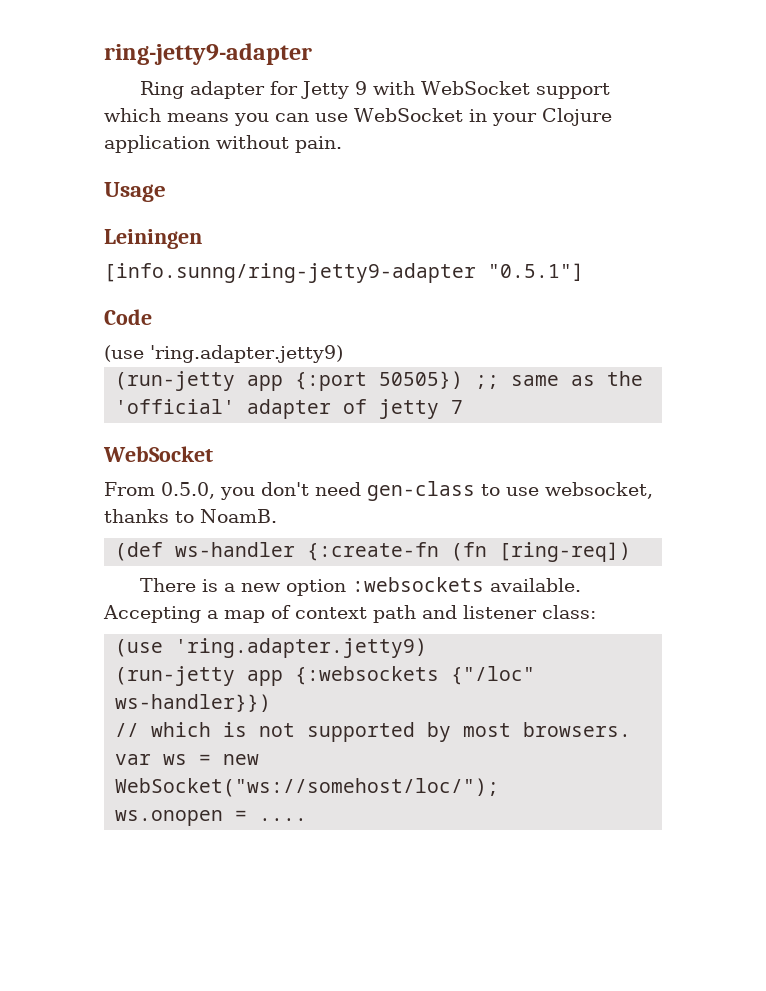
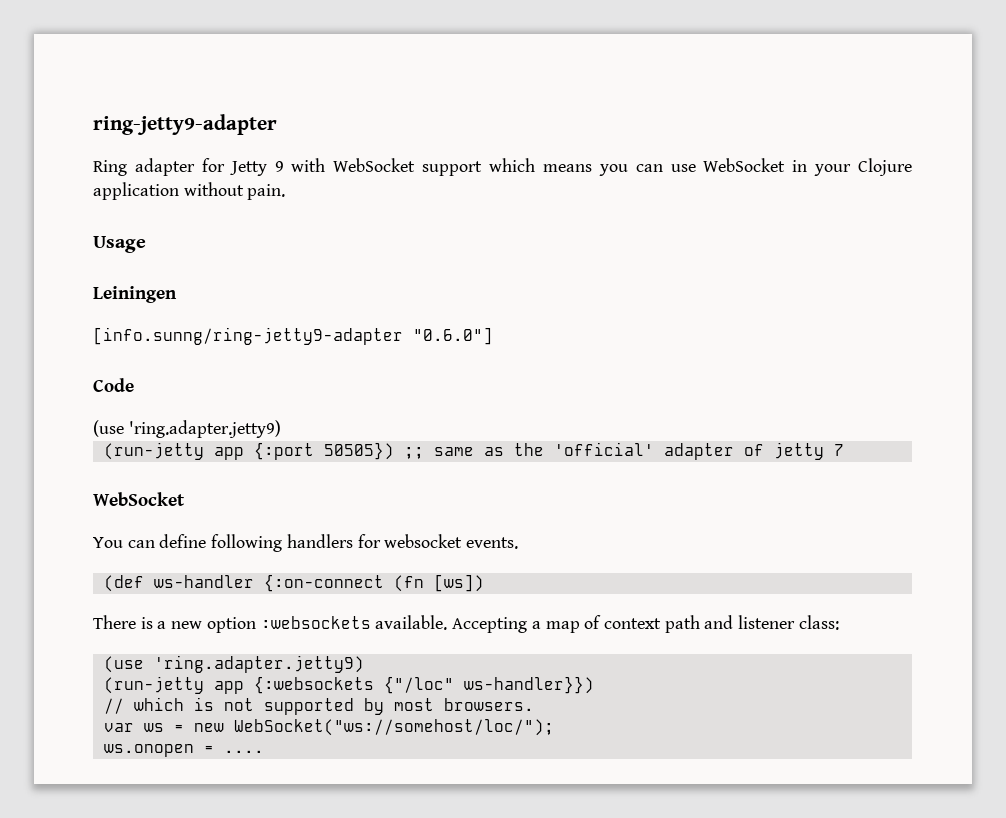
[488,263,584,281] "0.5.1"] -> [413,327,493,345] "0.6.0"]
[104,481,653,501] [104,509,277,523] From 0.5.0, you don't need gen-class to use websocket, thanks to NoamB. -> [93,534,519,552] You can define following handlers for websocket events.
[307,542,632,562] {:create-fn (fn [ring-req]) -> [263,574,484,592] {:on-connect (fn [ws])

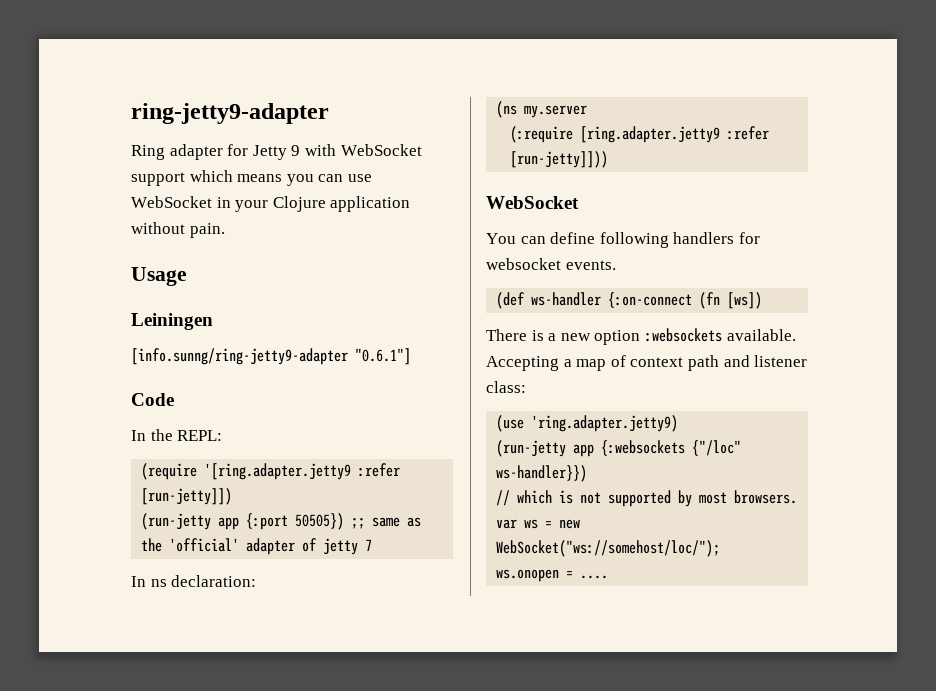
[413,327,493,345] "0.6.0"] -> [355,348,411,365] "0.6.1"]
[93,420,281,438] (use 'ring.adapter.jetty9) -> [131,429,223,441] [141,463,401,480] [141,488,233,505] In the REPL: // (require '[ring.adapter.jetty9 :refer [run-jetty]])
(844, 450) none -> [131,575,257,587] [496,101,588,118] [510,126,770,143] [510,151,609,168] // In ns declaration: // (ns my.server // (:require [ring.adapter.jetty9 :refer [run-jetty]]))

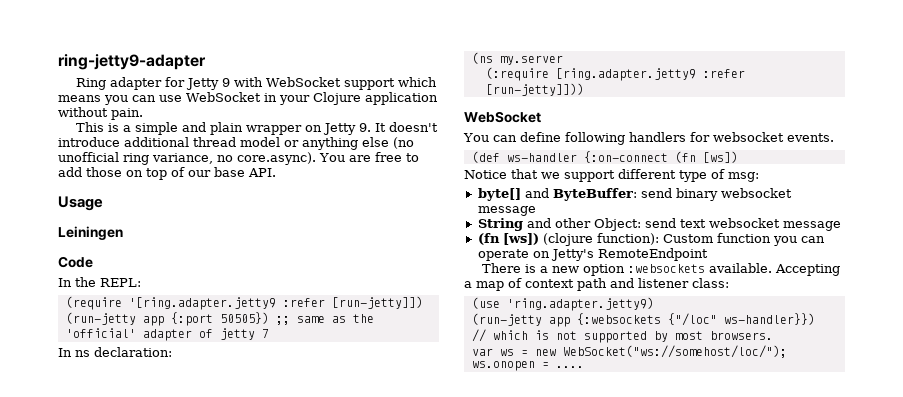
(225, 230) none -> [76,122,439,135] [58,137,414,150] [58,152,419,165] [58,167,276,180] // This is a simple and plain wrapper on Jetty 9. It doesn't introduce additional thread model or anything else (no unofficial ring variance, no core.async). You are free to add those on top of our base API.
[131,348,411,365] // [info.sunng/ring-jetty9-adapter "0.6.1"] -> (123, 233) none
(763, 300) none -> [464,169,759,182] [477,188,792,201] [477,206,536,216] [477,218,841,231] [477,233,825,246] [477,248,708,261] // Notice that we support different type of msg: // byte[] and ByteBuffer: send binary websocket message // String and other Object: send text websocket message // (fn [ws]) (clojure function): Custom function you can operate on Jetty's RemoteEndpoint

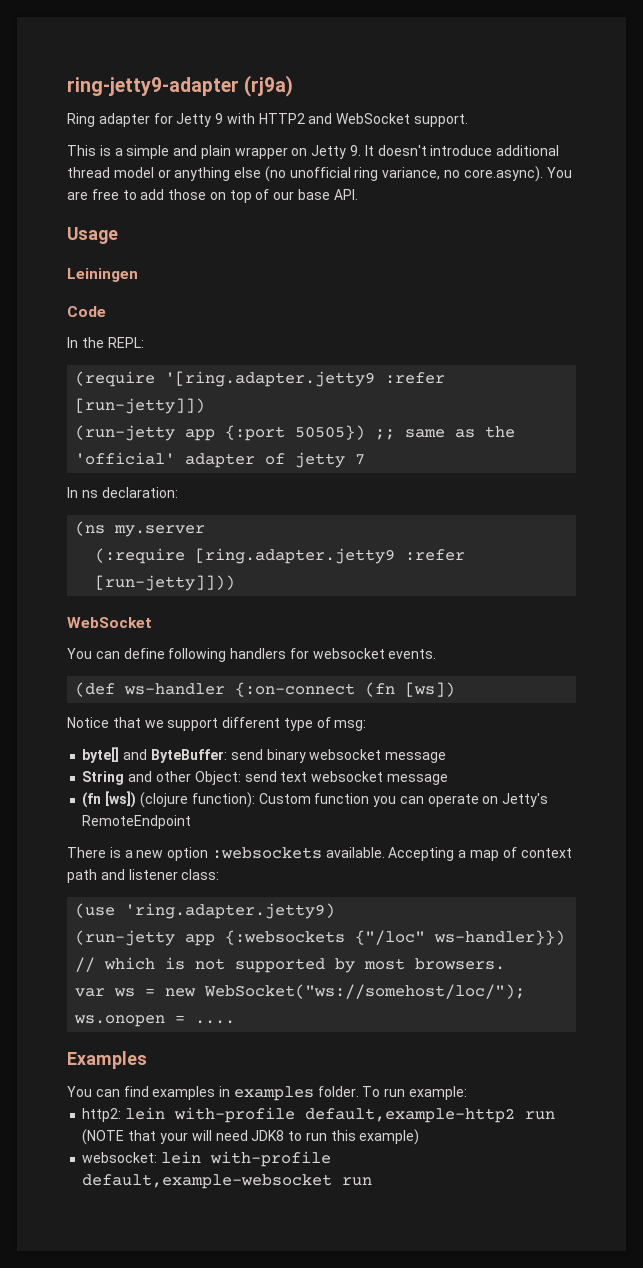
(206, 62) none -> [244,75,294,97] (rj9a)
[266,77,438,90] [58,92,438,105] [58,107,143,120] WebSocket support which means you can use WebSocket in your Clojure application without pain. -> [258,113,469,127] HTTP2 and WebSocket support.
(584, 367) none -> [67,1051,147,1069] [67,1086,468,1101] [82,1107,556,1123] [82,1129,420,1145] [82,1151,332,1167] [82,1174,373,1189] // Examples // You can find examples in examples folder. To run example: // http2: lein with-profile default,example-http2 run (NOTE that your will need JDK8 to run this example) // websocket: lein with-profile default,example-websocket run

